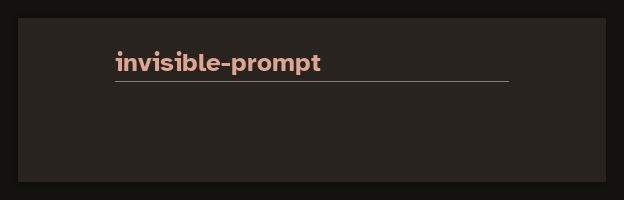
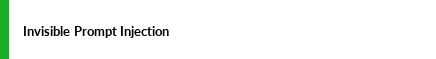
[115,51,321,75] invisible-prompt -> [23,26,170,38] Invisible Prompt Injection

